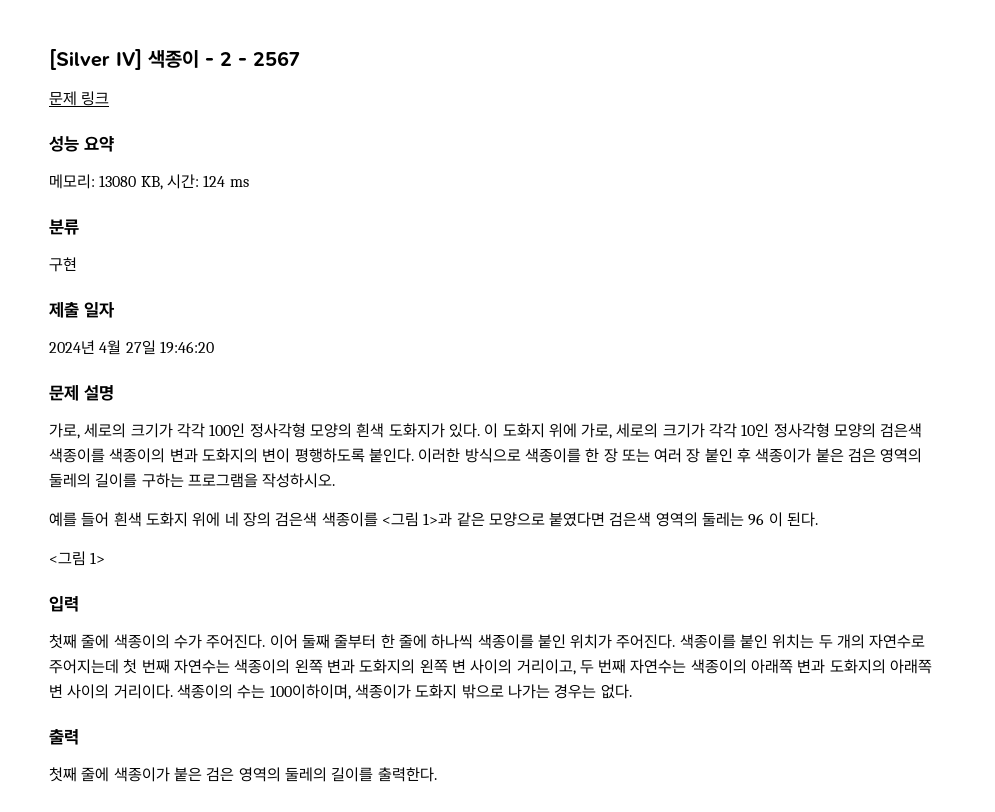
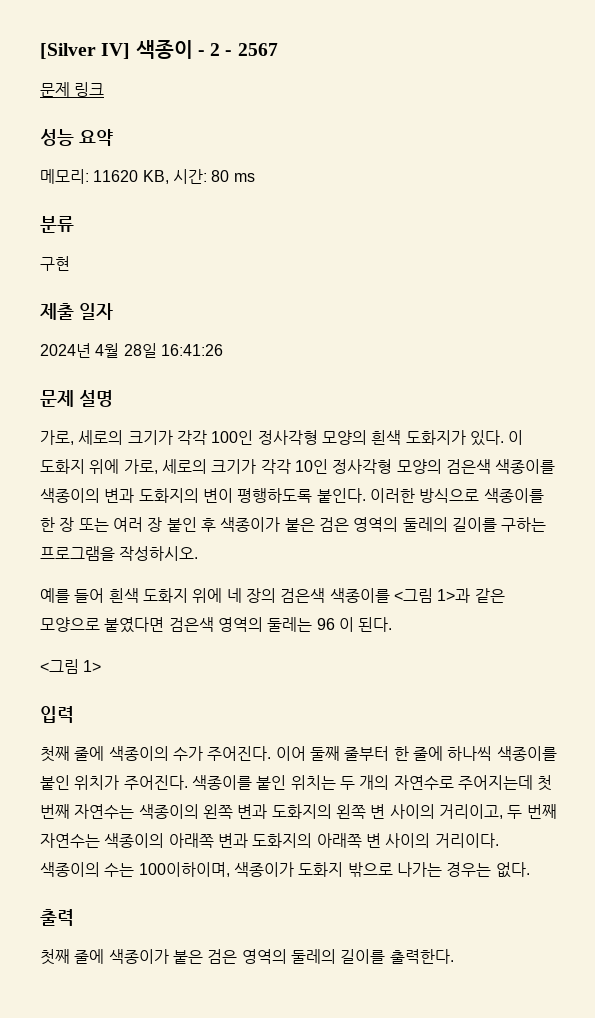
[99,175,137,187] 13080 -> [93,170,139,182] 11620
[203,175,226,187] 124 -> [211,170,230,182] 80
[125,340,214,355] 27일 19:46:20 -> [123,343,223,358] 28일 16:41:26

